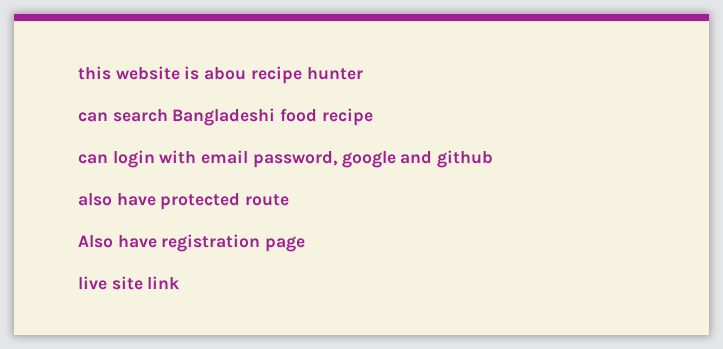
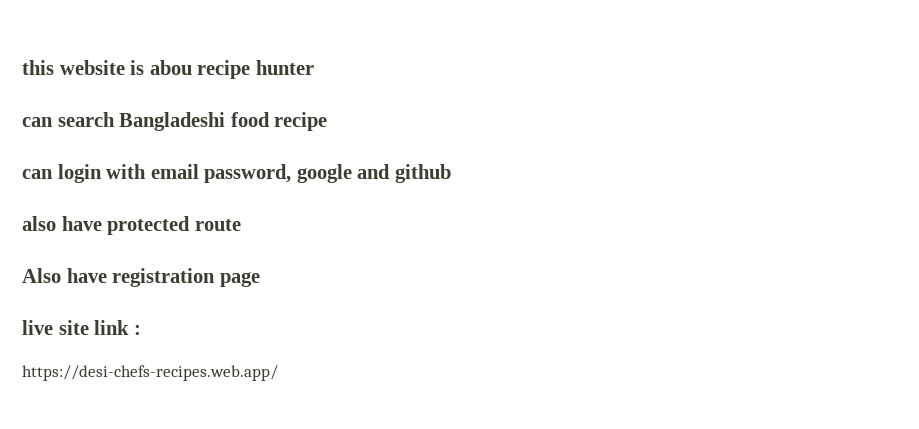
(181, 282) none -> [133,325,141,335] [22,365,278,381] : // https://desi-chefs-recipes.web.app/

